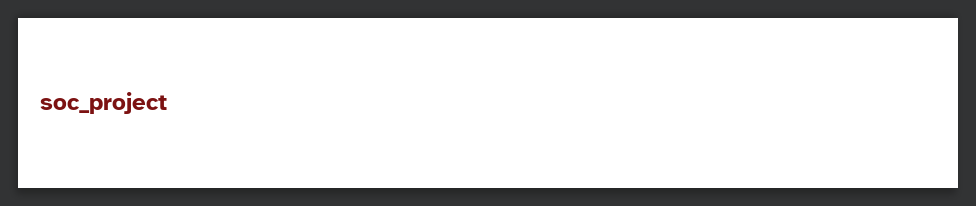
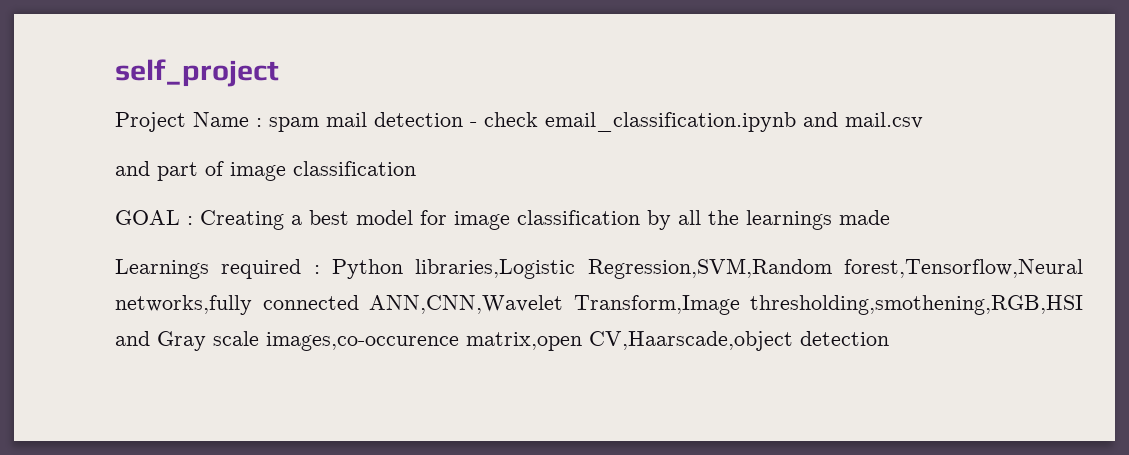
[40,92,167,114] soc_project -> [115,59,279,87] [115,112,923,132] [115,161,416,181] [115,210,890,230] [115,258,1083,279] [115,295,1083,315] [115,331,889,351] self_project // Project Name : spam mail detection - check email_classification.ipynb and mail.csv // and part of image classification // GOAL : Creating a best model for image classification by all the learnings made // Learnings required : Python libraries,Logistic Regression,SVM,Random forest,Tensorflow,Neural networks,fully connected ANN,CNN,Wavelet Transform,Image thresholding,smothening,RGB,HSI and Gray scale images,co-occurence matrix,open CV,Haarscade,object detection

